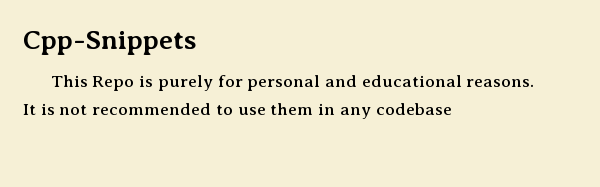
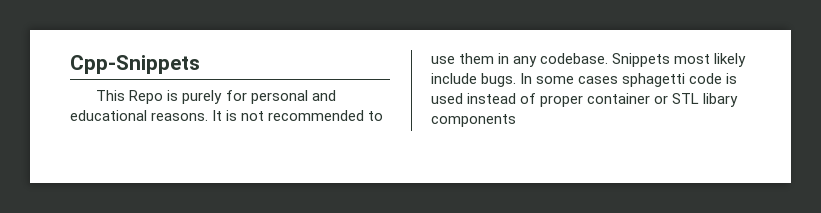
[375,103,452,115] codebase -> [540,53,747,67] [431,73,738,87] [431,93,739,107] [431,114,516,127] codebase. Snippets most likely include bugs. In some cases sphagetti code is used instead of proper container or STL libary components

